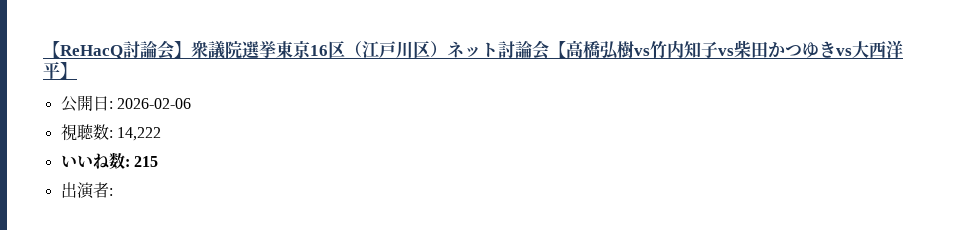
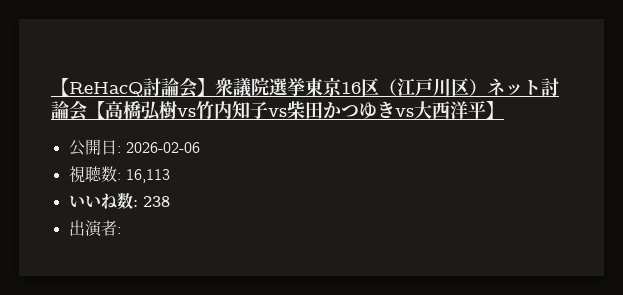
[116,127,161,141] 14,222 -> [125,169,170,183] 16,113
[133,156,158,167] 215 -> [142,196,170,207] 238

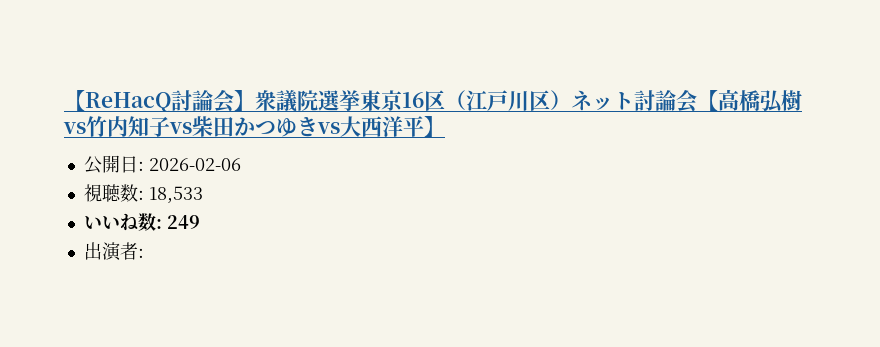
[125,169,170,183] 16,113 -> [148,186,203,204] 18,533
[142,196,170,207] 238 -> [166,215,200,229] 249

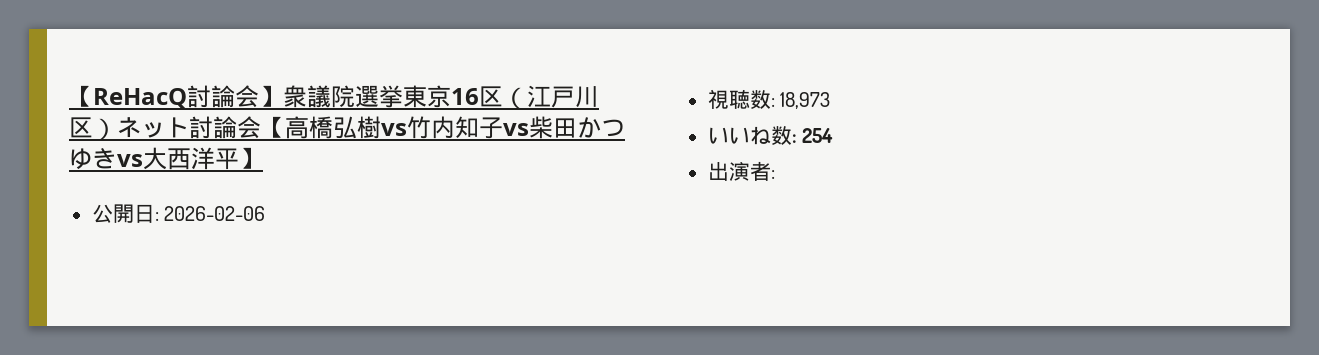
[148,186,203,204] 18,533 -> [780,92,831,109] 18,973
[166,215,200,229] 249 -> [802,128,834,143] 254

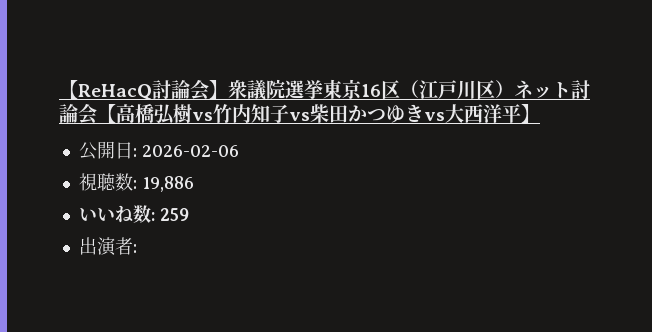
[780,92,831,109] 18,973 -> [141,176,194,192] 19,886
[802,128,834,143] 254 -> [159,208,189,221] 259

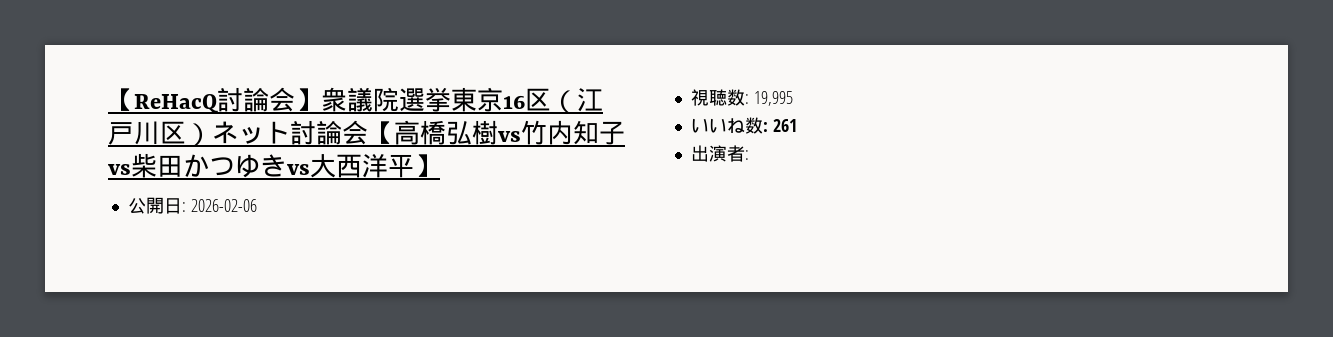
[141,176,194,192] 19,886 -> [753,91,793,106] 19,995
[159,208,189,221] 259 -> [772,119,797,132] 261

